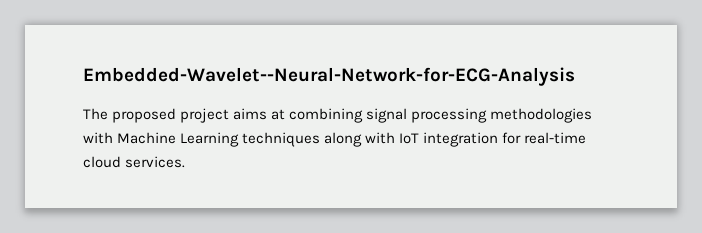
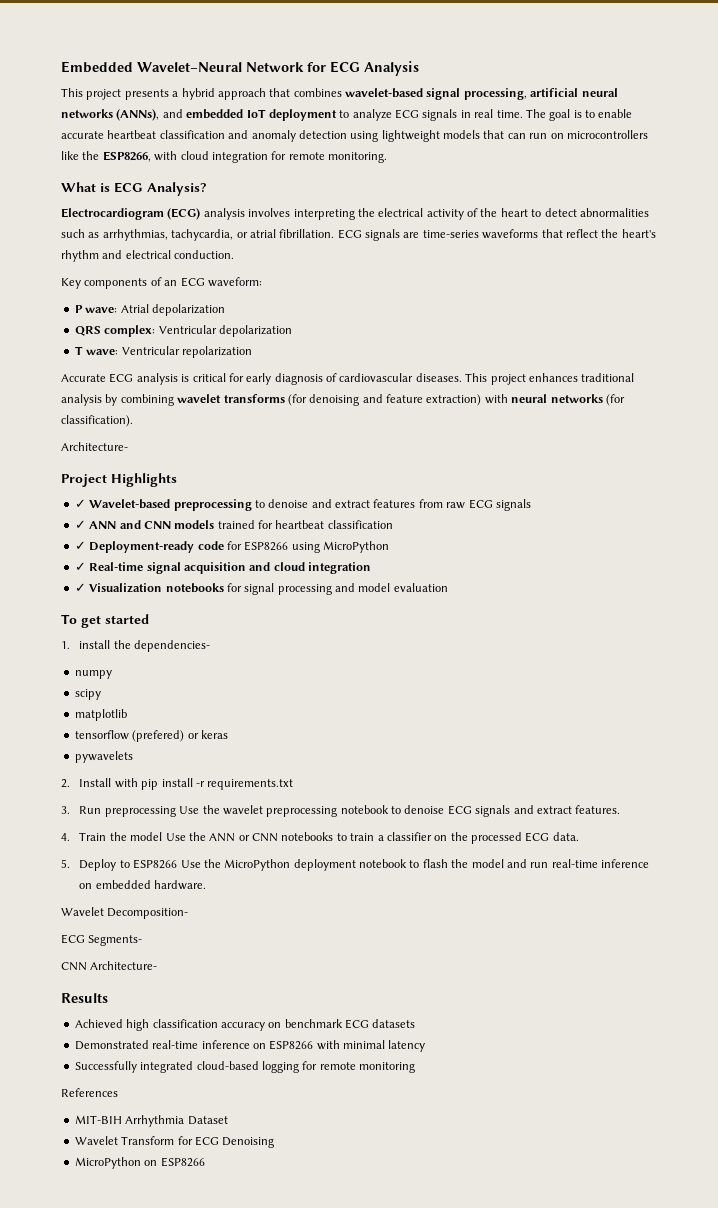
[83,67,575,86] [83,108,593,123] [83,132,587,147] [83,156,186,168] Embedded-Wavelet--Neural-Network-for-ECG-Analysis // The proposed project aims at combining signal processing methodologies with Machine Learning techniques along with IoT integration for real-time cloud services. -> [61,61,419,76] [61,88,618,100] [61,109,633,121] [61,130,648,142] [61,151,387,163] [61,182,207,196] [61,208,649,220] [61,229,656,241] [61,250,235,262] [61,277,262,289] [74,304,225,316] [74,325,292,337] [74,346,252,358] [61,373,635,385] [61,394,625,406] [61,415,133,427] [61,442,128,451] [61,473,177,487] [74,499,531,511] [74,520,393,529] [74,541,389,553] [74,562,371,574] [74,583,448,595] [61,614,149,628] [61,640,211,652] [74,670,112,679] [74,689,101,700] [74,709,127,721] [74,730,228,742] [74,751,133,763] [61,778,294,790] [61,805,621,817] [61,832,579,844] [61,859,650,871] [79,880,207,890] [61,907,189,919] [61,934,143,946] [61,961,158,971] [61,993,108,1003] [74,1019,416,1031] [74,1040,426,1052] [74,1061,415,1073] [61,1088,118,1097] [74,1115,228,1127] [74,1136,275,1148] [74,1157,205,1169] Embedded Wavelet–Neural Network for ECG Analysis // This project presents a hybrid approach that combines wavelet-based signal processing, artificial neural networks (ANNs), and embedded IoT deployment to analyze ECG signals in real time. The goal is to enable accurate heartbeat classification and anomaly detection using lightweight models that can run on microcontrollers like the ESP8266, with cloud integration for remote monitoring. // What is ECG Analysis? // Electrocardiogram (ECG) analysis involves interpreting the electrical activity of the heart to detect abnormalities such as arrhythmias, tachycardia, or atrial fibrillation. ECG signals are time-series waveforms that reflect the heart's rhythm and electrical conduction. // Key components of an ECG waveform: // P wave: Atrial depolarization // QRS complex: Ventricular depolarization // T wave: Ventricular repolarization // Accurate ECG analysis is critical for early diagnosis of cardiovascular diseases. This project enhances traditional analysis by combining wavelet transforms (for denoising and feature extraction) with neural networks (for classification). // Architecture- // Project Highlights // ✓ Wavelet-based preprocessing to denoise and extract features from raw ECG signals // ✓ ANN and CNN models trained for heartbeat classification // ✓ Deployment-ready code for ESP8266 using MicroPython // ✓ Real-time signal acquisition and cloud integration // ✓ Visualization notebooks for signal processing and model evaluation // To get started // 1. install the dependencies- // numpy // scipy // matplotlib // tensorflow (prefered) or keras // pywavelets // 2. Install with pip install -r requirements.txt // 3. Run preprocessing Use the wavelet preprocessing notebook to denoise ECG signals and extract features. // 4. Train the model Use the ANN or CNN notebooks to train a classifier on the processed ECG data. // 5. Deploy to ESP8266 Use the MicroPython deployment notebook to flash the model and run real-time inference on embedded hardware. // Wavelet Decomposition- // ECG Segments- // CNN Architecture- // Results // Achieved high classification accuracy on benchmark ECG datasets // Demonstrated real-time inference on ESP8266 with minimal latency // Successfully integrated cloud-based logging for remote monitoring // References // MIT-BIH Arrhythmia Dataset // Wavelet Transform for ECG Denoising // MicroPython on ESP8266

